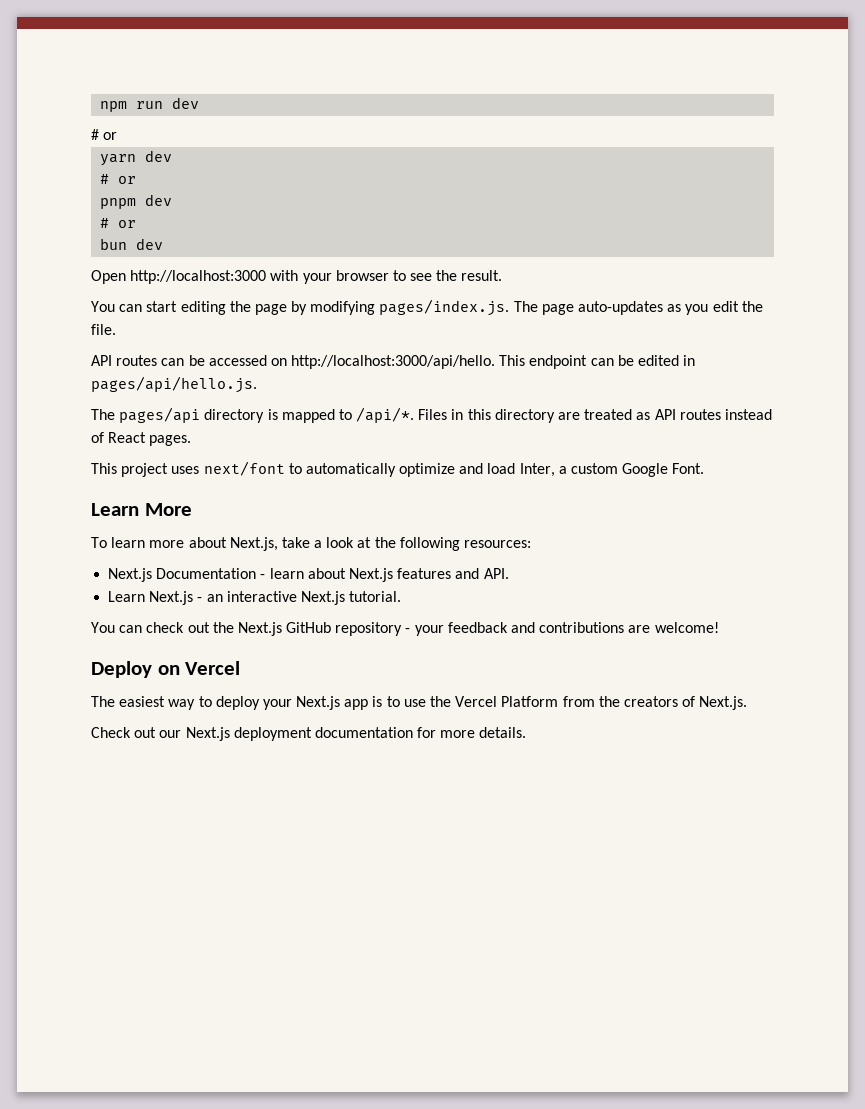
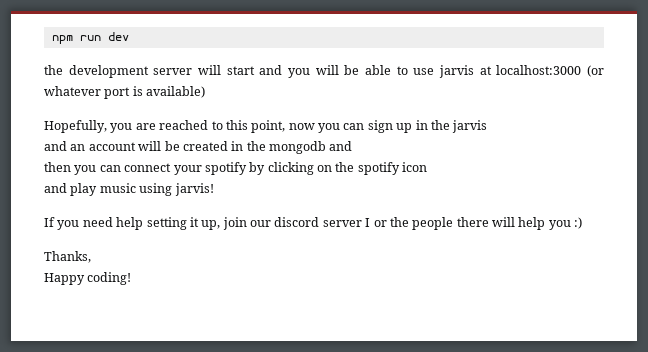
[91,129,118,140] [100,150,173,166] [100,174,137,184] [100,194,173,209] [100,218,137,228] [100,238,164,250] [91,270,503,284] [91,299,763,316] [91,324,116,335] [91,355,696,369] [91,376,257,393] [91,407,772,423] [91,432,192,446] [91,461,705,477] [91,503,192,516] [91,537,532,551] [108,568,509,582] [108,591,402,605] [91,622,719,636] [91,661,241,678] [91,696,748,710] [91,727,527,741] # or // yarn dev // # or // pnpm dev // # or // bun dev // Open http://localhost:3000 with your browser to see the result. // You can start editing the page by modifying pages/index.js. The page auto-updates as you edit the file. // API routes can be accessed on http://localhost:3000/api/hello. This endpoint can be edited in pages/api/hello.js. // The pages/api directory is mapped to /api/*. Files in this directory are treated as API routes instead of React pages. // This project uses next/font to automatically optimize and load Inter, a custom Google Font. // Learn More // To learn more about Next.js, take a look at the following resources: // Next.js Documentation - learn about Next.js features and API. // Learn Next.js - an interactive Next.js tutorial. // You can check out the Next.js GitHub repository - your feedback and contributions are welcome! // Deploy on Vercel // The easiest way to deploy your Next.js app is to use the Vercel Platform from the creators of Next.js. // Check out our Next.js deployment documentation for more details. -> [44,65,605,78] [44,86,206,99] [44,120,488,133] [44,141,353,154] [44,162,428,175] [44,183,214,196] [44,217,583,230] [44,251,91,263] [44,272,132,285] the development server will start and you will be able to use jarvis at localhost:3000 (or whatever port is available) // Hopefully, you are reached to this point, now you can sign up in the jarvis // and an account will be created in the mongodb and // then you can connect your spotify by clicking on the spotify icon // and play music using jarvis! // If you need help setting it up, join our discord server I or the people there will help you :) // Thanks, // Happy coding!

